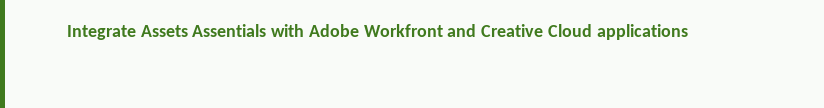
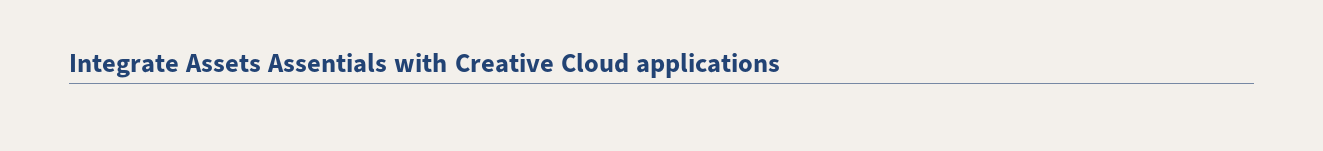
[308,24,477,37] Adobe Workfront and -> (448, 62) none

